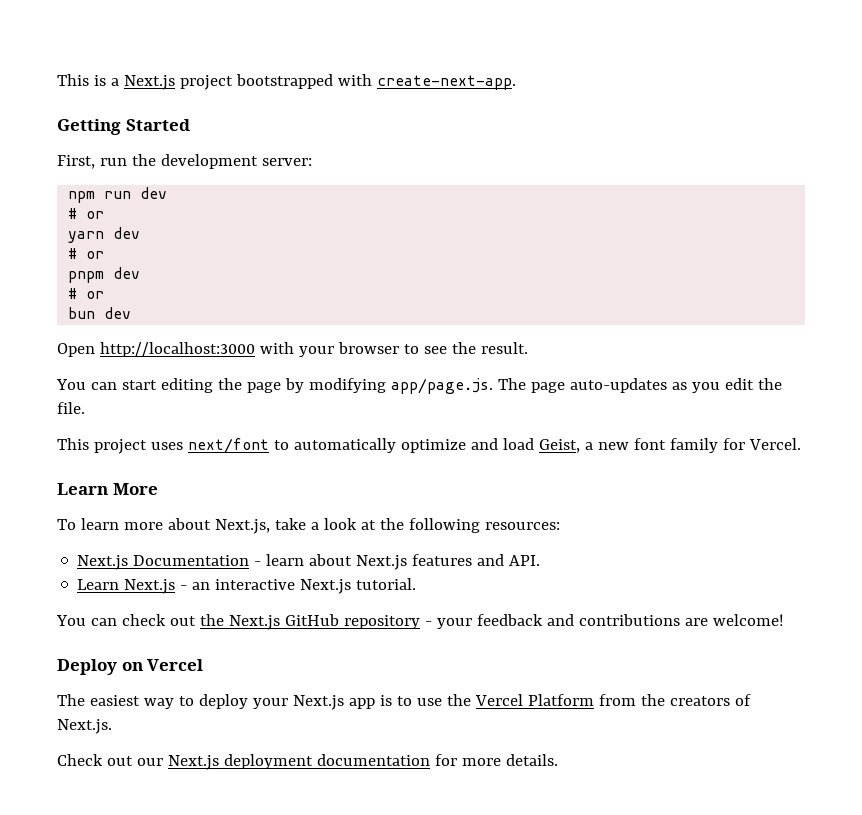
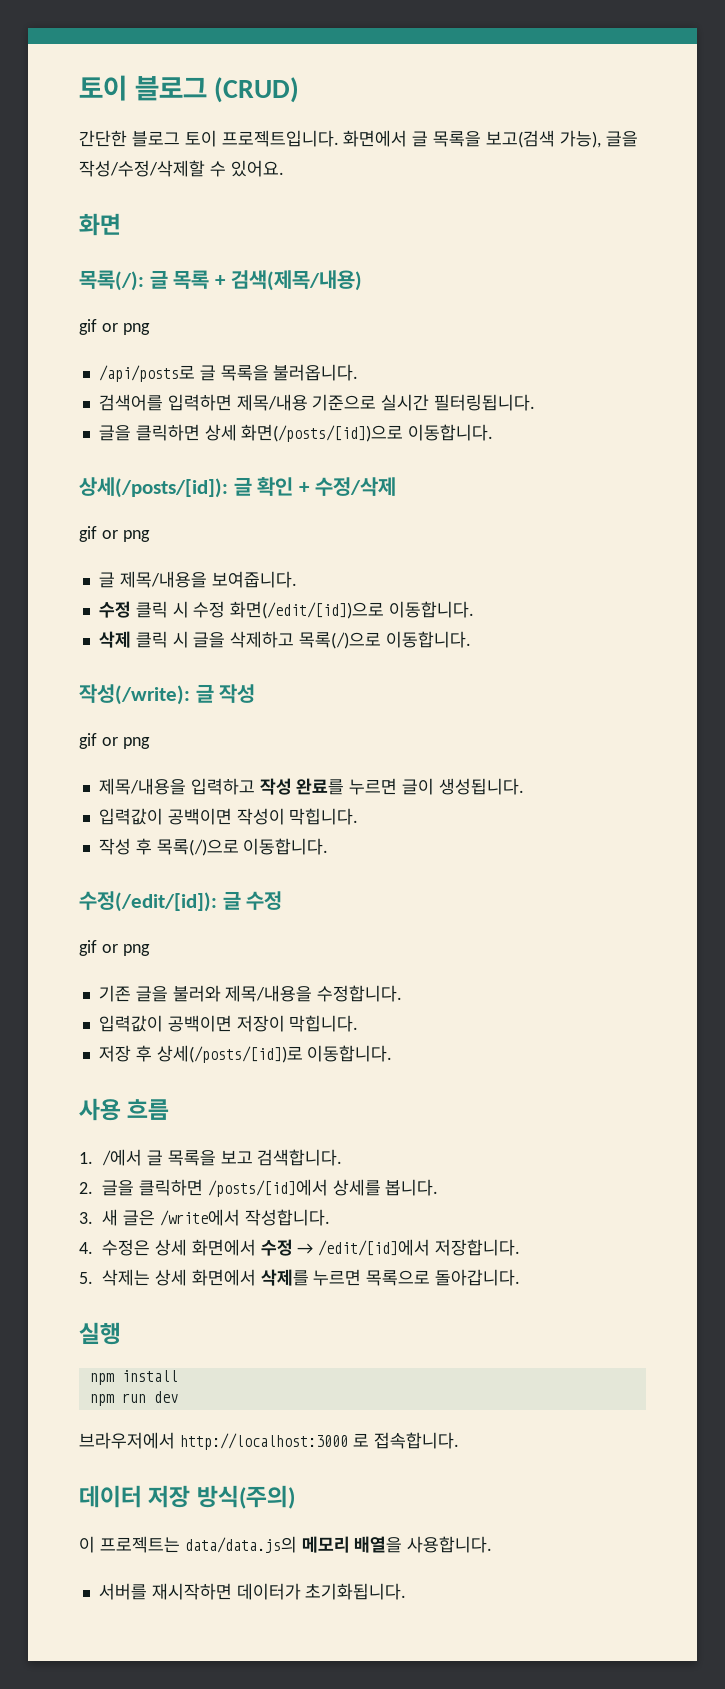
[57,74,516,90] [57,119,190,135] [57,154,312,169] [68,187,168,203] [68,208,105,219] [68,227,141,243] [68,248,105,259] [68,267,141,283] [68,288,105,299] [68,307,132,319] [57,342,528,357] [56,378,782,394] [57,402,85,414] [57,438,801,454] [57,483,158,495] [57,518,560,534] [77,554,541,570] [77,578,417,594] [56,614,784,630] [57,659,204,675] [57,694,751,710] [57,719,112,734] [57,754,558,770] This is a Next.js project bootstrapped with create-next-app. // Getting Started // First, run the development server: // npm run dev // # or // yarn dev // # or // pnpm dev // # or // bun dev // Open http://localhost:3000 with your browser to see the result. // You can start editing the page by modifying app/page.js. The page auto-updates as you edit the file. // This project uses next/font to automatically optimize and load Geist, a new font family for Vercel. // Learn More // To learn more about Next.js, take a look at the following resources: // Next.js Documentation - learn about Next.js features and API. // Learn Next.js - an interactive Next.js tutorial. // You can check out the Next.js GitHub repository - your feedback and contributions are welcome! // Deploy on Vercel // The easiest way to deploy your Next.js app is to use the Vercel Platform from the creators of Next.js. // Check out our Next.js deployment documentation for more details. -> [79,75,300,103] [79,130,638,148] [79,160,284,177] [79,213,121,236] [79,270,362,291] [79,319,150,335] [98,364,359,382] [98,394,536,411] [98,424,494,442] [79,477,396,498] [79,526,150,542] [98,571,297,588] [98,601,475,619] [98,631,471,649] [79,684,256,705] [79,733,150,749] [98,778,524,795] [98,808,359,825] [98,838,329,856] [79,891,283,912] [79,940,150,956] [98,985,403,1002] [98,1015,359,1032] [98,1045,393,1063] [79,1098,170,1121] [79,1149,343,1166] [79,1179,439,1197] [79,1209,330,1226] [79,1239,521,1256] [79,1269,521,1286] [79,1322,121,1345] [89,1370,178,1385] [89,1391,178,1406] [79,1432,459,1450] [79,1485,295,1509] [79,1536,493,1553] [98,1583,407,1600] 토이 블로그 (CRUD) // 간단한 블로그 토이 프로젝트입니다. 화면에서 글 목록을 보고(검색 가능), 글을 작성/수정/삭제할 수 있어요. // 화면 // 목록(/): 글 목록 + 검색(제목/내용) // gif or png // /api/posts로 글 목록을 불러옵니다. // 검색어를 입력하면 제목/내용 기준으로 실시간 필터링됩니다. // 글을 클릭하면 상세 화면(/posts/[id])으로 이동합니다. // 상세(/posts/[id]): 글 확인 + 수정/삭제 // gif or png // 글 제목/내용을 보여줍니다. // 수정 클릭 시 수정 화면(/edit/[id])으로 이동합니다. // 삭제 클릭 시 글을 삭제하고 목록(/)으로 이동합니다. // 작성(/write): 글 작성 // gif or png // 제목/내용을 입력하고 작성 완료를 누르면 글이 생성됩니다. // 입력값이 공백이면 작성이 막힙니다. // 작성 후 목록(/)으로 이동합니다. // 수정(/edit/[id]): 글 수정 // gif or png // 기존 글을 불러와 제목/내용을 수정합니다. // 입력값이 공백이면 저장이 막힙니다. // 저장 후 상세(/posts/[id])로 이동합니다. // 사용 흐름 // 1. /에서 글 목록을 보고 검색합니다. // 2. 글을 클릭하면 /posts/[id]에서 상세를 봅니다. // 3. 새 글은 /write에서 작성합니다. // 4. 수정은 상세 화면에서 수정 → /edit/[id]에서 저장합니다. // 5. 삭제는 상세 화면에서 삭제를 누르면 목록으로 돌아갑니다. // 실행 // npm install // npm run dev // 브라우저에서 http://localhost:3000 로 접속합니다. // 데이터 저장 방식(주의) // 이 프로젝트는 data/data.js의 메모리 배열을 사용합니다. // 서버를 재시작하면 데이터가 초기화됩니다.

